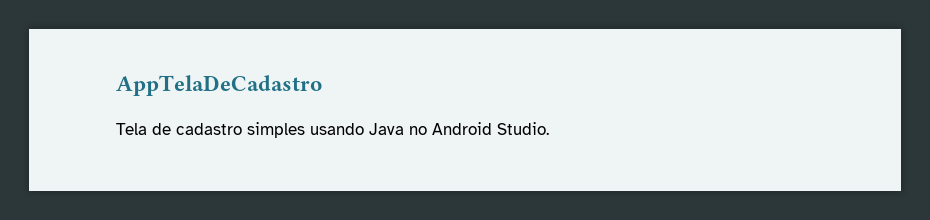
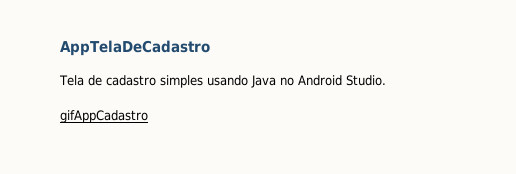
(549, 128) none -> [60,110,148,123] // gifAppCadastro

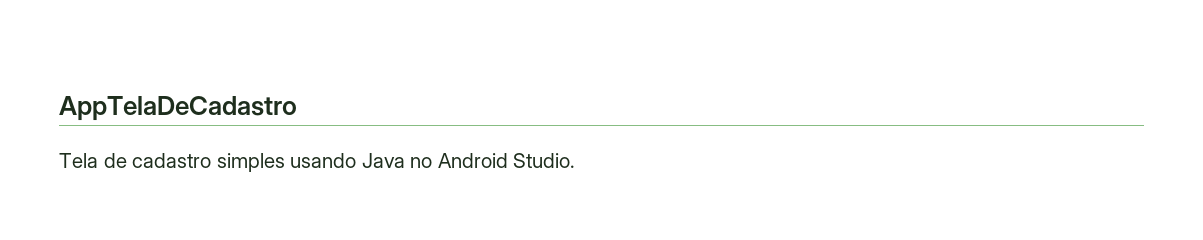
[60,110,148,123] // gifAppCadastro -> (576, 160) none

